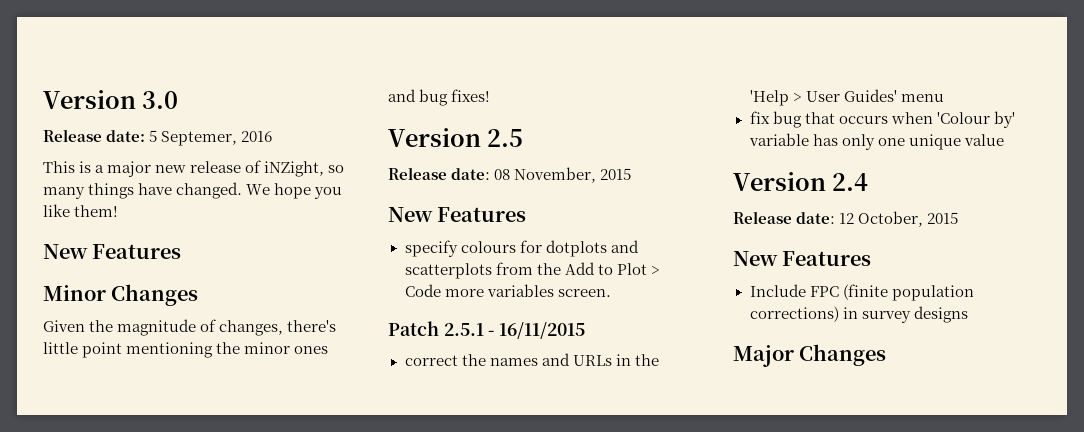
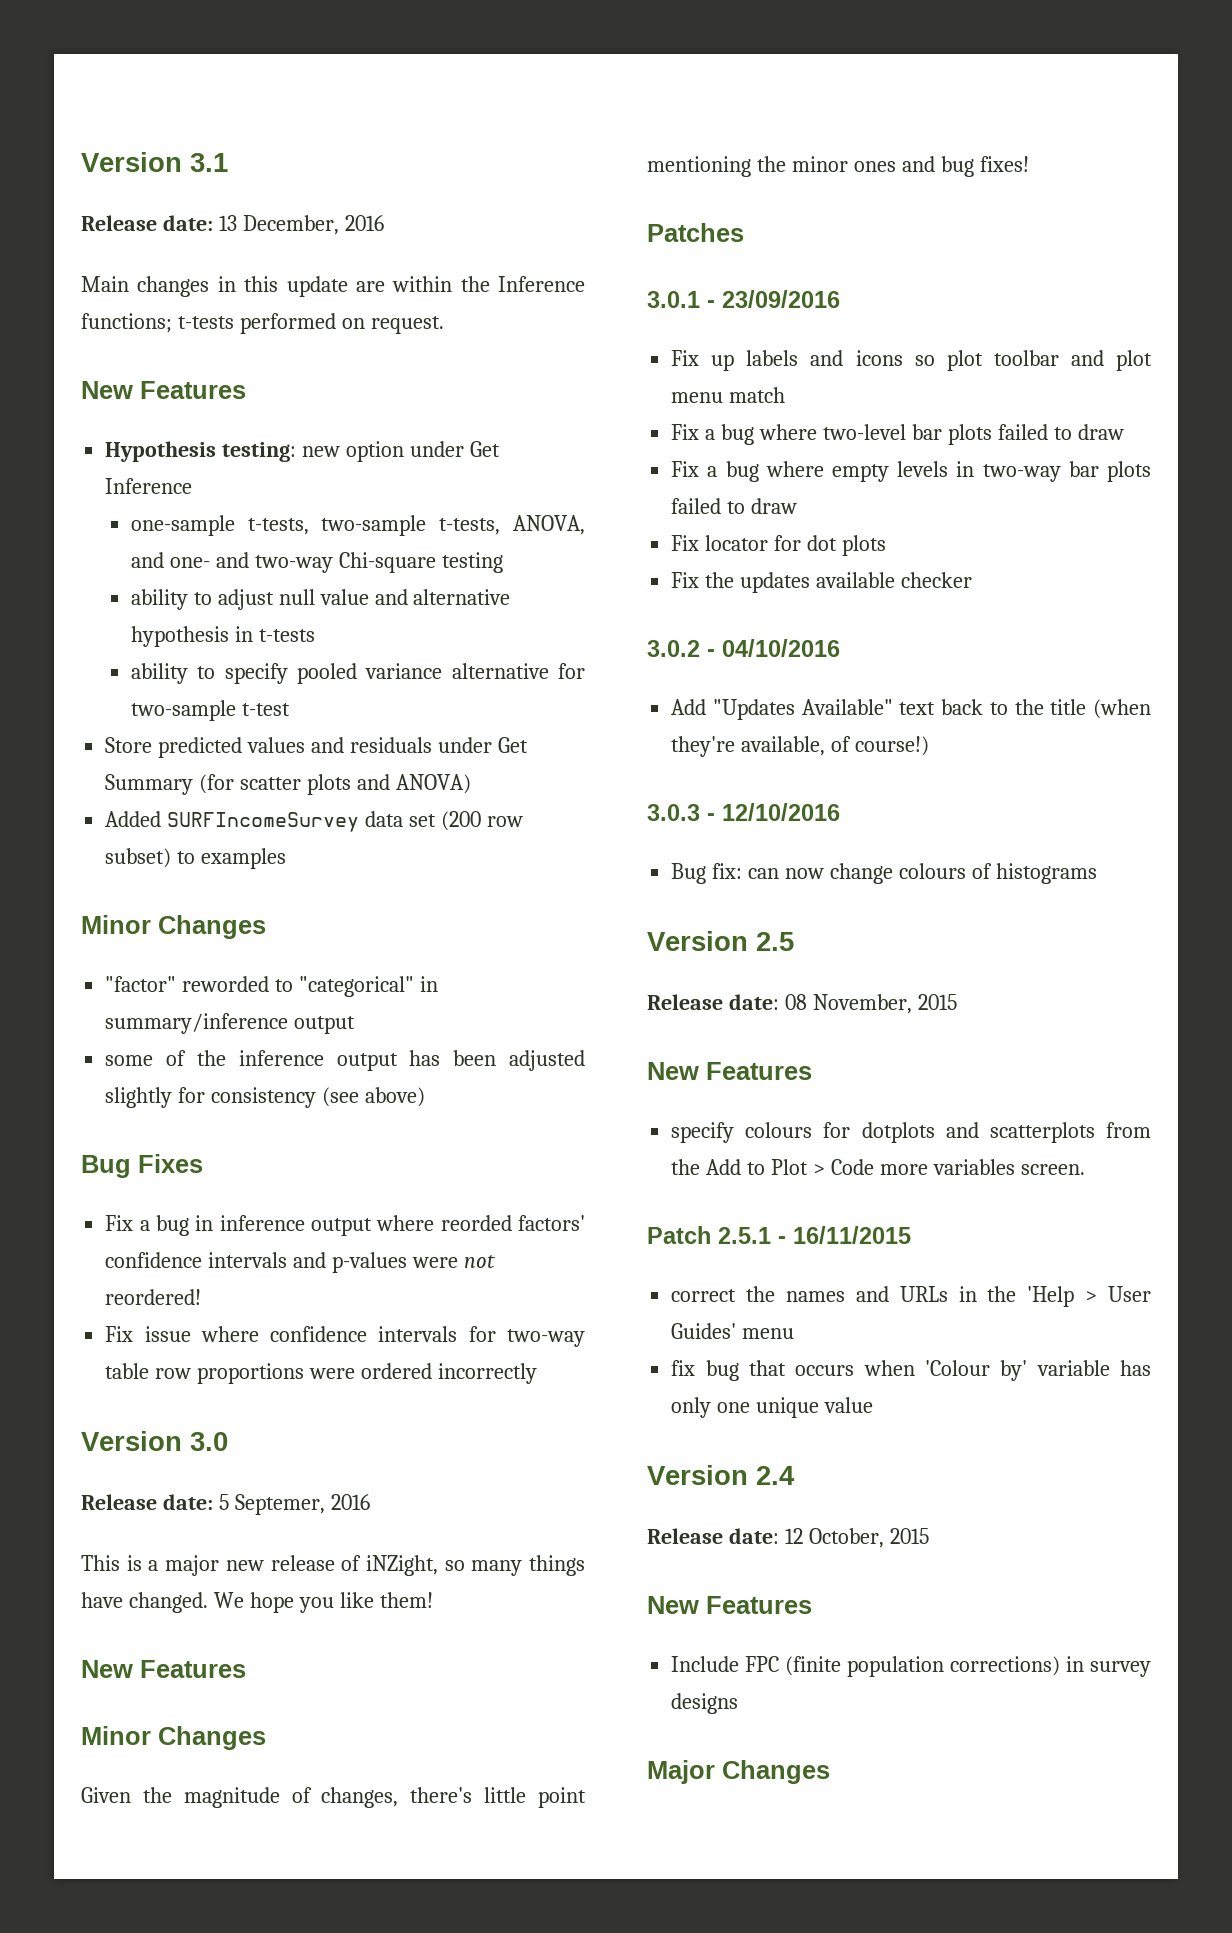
[43,90,136,109] Version -> [81,152,228,172] [81,215,384,235] [81,276,585,297] [81,313,444,334] [81,381,246,399] [105,441,500,462] [105,478,193,494] [130,515,585,536] [130,552,503,573] [130,589,511,610] [130,626,315,647] [130,663,585,684] [130,700,290,721] [105,737,528,758] [105,774,471,795] [105,811,523,832] [105,848,287,869] [81,915,266,939] [105,976,438,997] [105,1013,356,1034] [105,1050,585,1071] [105,1087,425,1108] [81,1154,203,1178] [105,1215,586,1236] [105,1252,495,1273] [105,1289,202,1305] [105,1326,585,1347] [105,1363,537,1384] [81,1431,182,1451] Version 3.1 // Release date: 13 December, 2016 // Main changes in this update are within the Inference functions; t-tests performed on request. // New Features // Hypothesis testing: new option under Get Inference // one-sample t-tests, two-sample t-tests, ANOVA, and one- and two-way Chi-square testing // ability to adjust null value and alternative hypothesis in t-tests // ability to specify pooled variance alternative for two-sample t-test // Store predicted values and residuals under Get Summary (for scatter plots and ANOVA) // Added SURFIncomeSurvey data set (200 row subset) to examples // Minor Changes // "factor" reworded to "categorical" in summary/inference output // some of the inference output has been adjusted slightly for consistency (see above) // Bug Fixes // Fix a bug in inference output where reorded factors' confidence intervals and p-values were not reordered! // Fix issue where confidence intervals for two-way table row proportions were ordered incorrectly // Version
(491, 95) none -> [647,223,744,242] [647,290,840,308] [671,350,1152,371] [671,387,786,403] [671,424,1124,445] [671,461,1151,482] [671,498,798,514] [671,535,886,556] [671,572,972,593] [647,639,840,657] [671,699,1151,720] [671,736,930,757] [647,803,840,821] [671,863,1097,884] // Patches // 3.0.1 - 23/09/2016 // Fix up labels and icons so plot toolbar and plot menu match // Fix a bug where two-level bar plots failed to draw // Fix a bug where empty levels in two-way bar plots failed to draw // Fix locator for dot plots // Fix the updates available checker // 3.0.2 - 04/10/2016 // Add "Updates Available" text back to the title (when they're available, of course!) // 3.0.3 - 12/10/2016 // Bug fix: can now change colours of histograms

